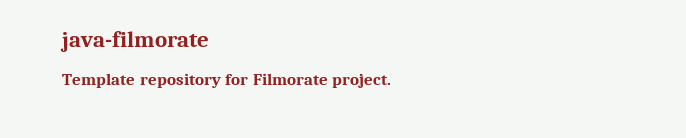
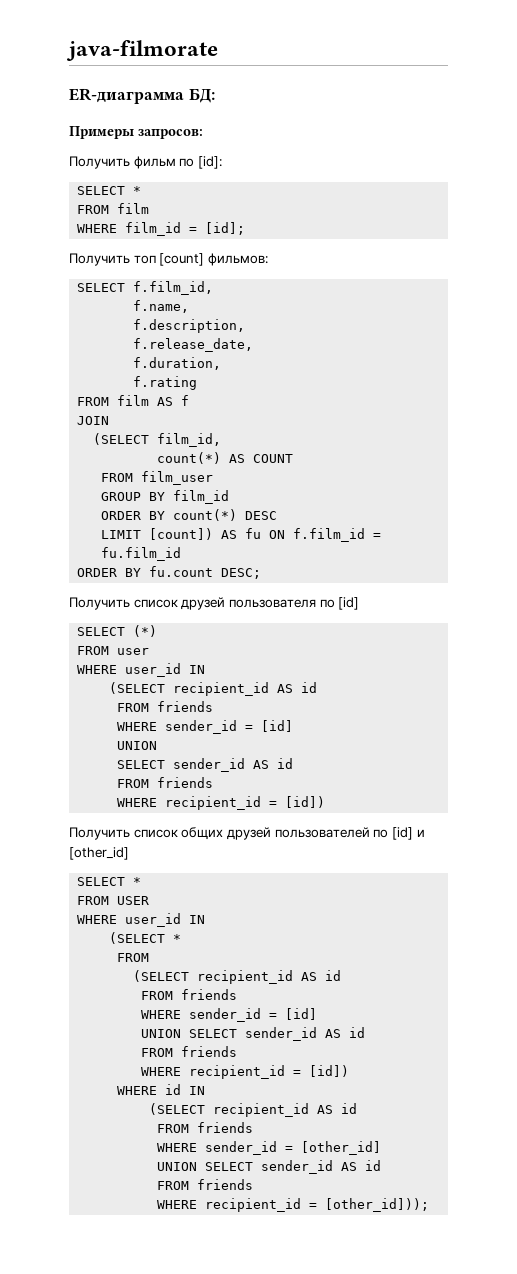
[62,73,392,88] Template repository for Filmorate project. -> [69,88,215,104] [69,126,203,139] [69,156,222,169] [77,186,142,195] [77,203,150,214] [77,222,246,236] [69,253,268,266] [77,281,214,295] [133,300,190,313] [133,319,246,333] [133,338,254,352] [133,357,222,370] [133,376,198,390] [77,395,190,406] [77,416,110,425] [93,433,222,447] [157,452,294,464] [101,471,214,485] [101,490,230,504] [101,509,278,521] [101,528,382,542] [101,547,182,561] [77,566,262,579] [69,597,360,610] [77,625,158,637] [77,646,150,655] [77,663,206,677] [109,682,318,696] [117,701,214,712] [117,720,294,734] [117,741,158,750] [117,758,294,772] [117,777,214,788] [117,796,326,810] [69,827,425,840] [69,847,129,860] [77,877,142,886] [77,896,150,905] [77,913,206,927] [109,932,182,944] [117,953,150,962] [133,970,342,984] [141,989,238,1000] [141,1008,318,1022] [141,1027,366,1041] [141,1046,238,1057] [141,1065,350,1079] [117,1084,206,1095] [149,1103,358,1117] [157,1122,254,1133] [157,1141,382,1155] [157,1160,382,1174] [157,1179,254,1190] [157,1198,430,1212] ER-диаграмма БД: // Примеры запросов: // Получить фильм по [id]: // SELECT * // FROM film // WHERE film_id = [id]; // Получить топ [count] фильмов: // SELECT f.film_id, // f.name, // f.description, // f.release_date, // f.duration, // f.rating // FROM film AS f // JOIN // (SELECT film_id, // count(*) AS COUNT // FROM film_user // GROUP BY film_id // ORDER BY count(*) DESC // LIMIT [count]) AS fu ON f.film_id = fu.film_id // ORDER BY fu.count DESC; // Получить список друзей пользователя по [id] // SELECT (*) // FROM user // WHERE user_id IN // (SELECT recipient_id AS id // FROM friends // WHERE sender_id = [id] // UNION // SELECT sender_id AS id // FROM friends // WHERE recipient_id = [id]) // Получить список общих друзей пользователей по [id] и [other_id] // SELECT * // FROM USER // WHERE user_id IN // (SELECT * // FROM // (SELECT recipient_id AS id // FROM friends // WHERE sender_id = [id] // UNION SELECT sender_id AS id // FROM friends // WHERE recipient_id = [id]) // WHERE id IN // (SELECT recipient_id AS id // FROM friends // WHERE sender_id = [other_id] // UNION SELECT sender_id AS id // FROM friends // WHERE recipient_id = [other_id]));

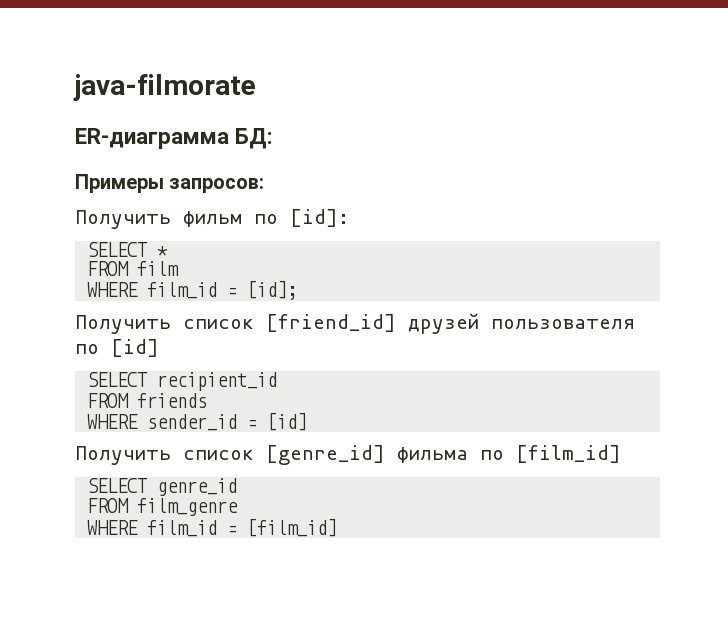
[69,253,268,266] [77,281,214,295] [133,300,190,313] [133,319,246,333] [133,338,254,352] [133,357,222,370] [133,376,198,390] [77,395,190,406] [77,416,110,425] [93,433,222,447] [157,452,294,464] [101,471,214,485] [101,490,230,504] [101,509,278,521] [101,528,382,542] [101,547,182,561] [77,566,262,579] [69,597,178,610] // Получить топ [count] фильмов: // SELECT f.film_id, // f.name, // f.description, // f.release_date, // f.duration, // f.rating // FROM film AS f // JOIN // (SELECT film_id, // count(*) AS COUNT // FROM film_user // GROUP BY film_id // ORDER BY count(*) DESC // LIMIT [count]) AS fu ON f.film_id = fu.film_id // ORDER BY fu.count DESC; // Получить список -> [75,314,396,334] // Получить список [friend_id]
[133,625,158,637] [77,646,150,655] [77,663,206,677] [109,682,318,696] [117,701,214,712] [117,720,294,734] [117,741,158,750] [117,758,294,772] [117,777,214,788] [117,796,326,810] [69,827,425,840] [69,847,129,860] [77,877,142,886] [77,896,150,905] [77,913,206,927] [109,932,182,944] [117,953,150,962] [133,970,342,984] [141,989,238,1000] [141,1008,318,1022] [141,1027,366,1041] [141,1046,238,1057] [141,1065,350,1079] [117,1084,206,1095] [149,1103,358,1117] [157,1122,254,1133] [157,1141,382,1155] [157,1160,382,1174] [157,1179,254,1190] [157,1198,430,1212] (*) // FROM user // WHERE user_id IN // (SELECT recipient_id AS id // FROM friends // WHERE sender_id = [id] // UNION // SELECT sender_id AS id // FROM friends // WHERE recipient_id = [id]) // Получить список общих друзей пользователей по [id] и [other_id] // SELECT * // FROM USER // WHERE user_id IN // (SELECT * // FROM // (SELECT recipient_id AS id // FROM friends // WHERE sender_id = [id] // UNION SELECT sender_id AS id // FROM friends // WHERE recipient_id = [id]) // WHERE id IN // (SELECT recipient_id AS id // FROM friends // WHERE sender_id = [other_id] // UNION SELECT sender_id AS id // FROM friends // WHERE recipient_id = [other_id])); -> [157,372,278,391] [87,393,208,408] [87,412,308,431] [75,445,621,465] [87,478,238,496] [87,498,239,516] [87,518,338,537] recipient_id // FROM friends // WHERE sender_id = [id] // Получить список [genre_id] фильма по [film_id] // SELECT genre_id // FROM film_genre // WHERE film_id = [film_id]

